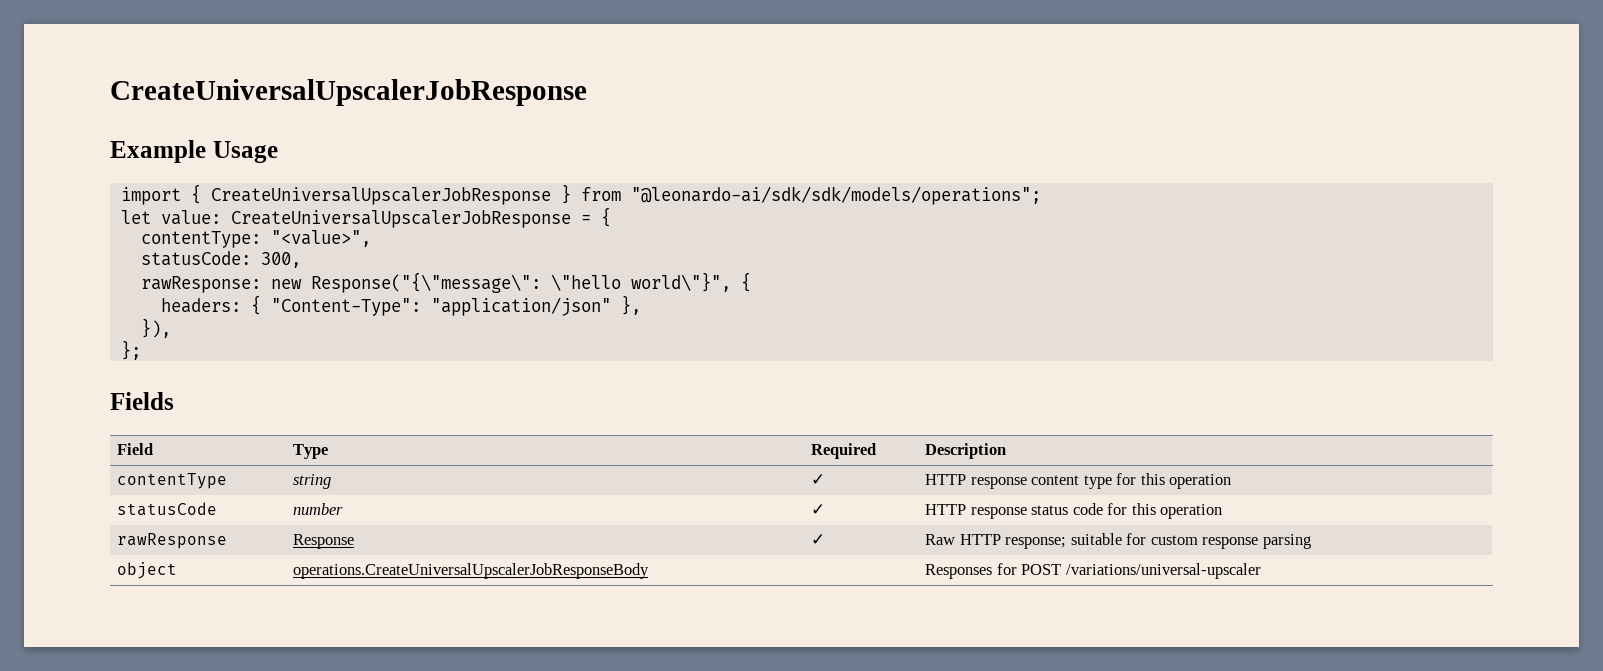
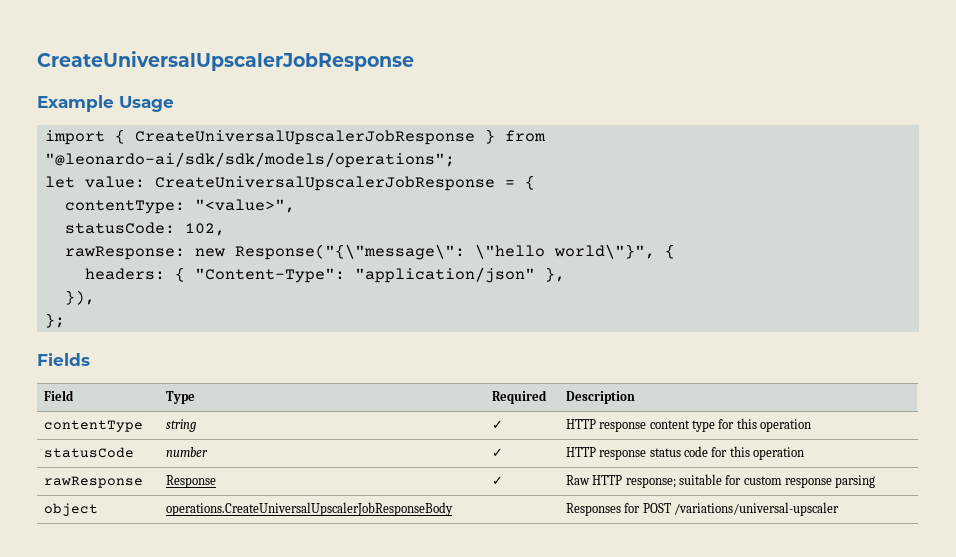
[261,252,302,268] 300, -> [185,223,226,236] 102,

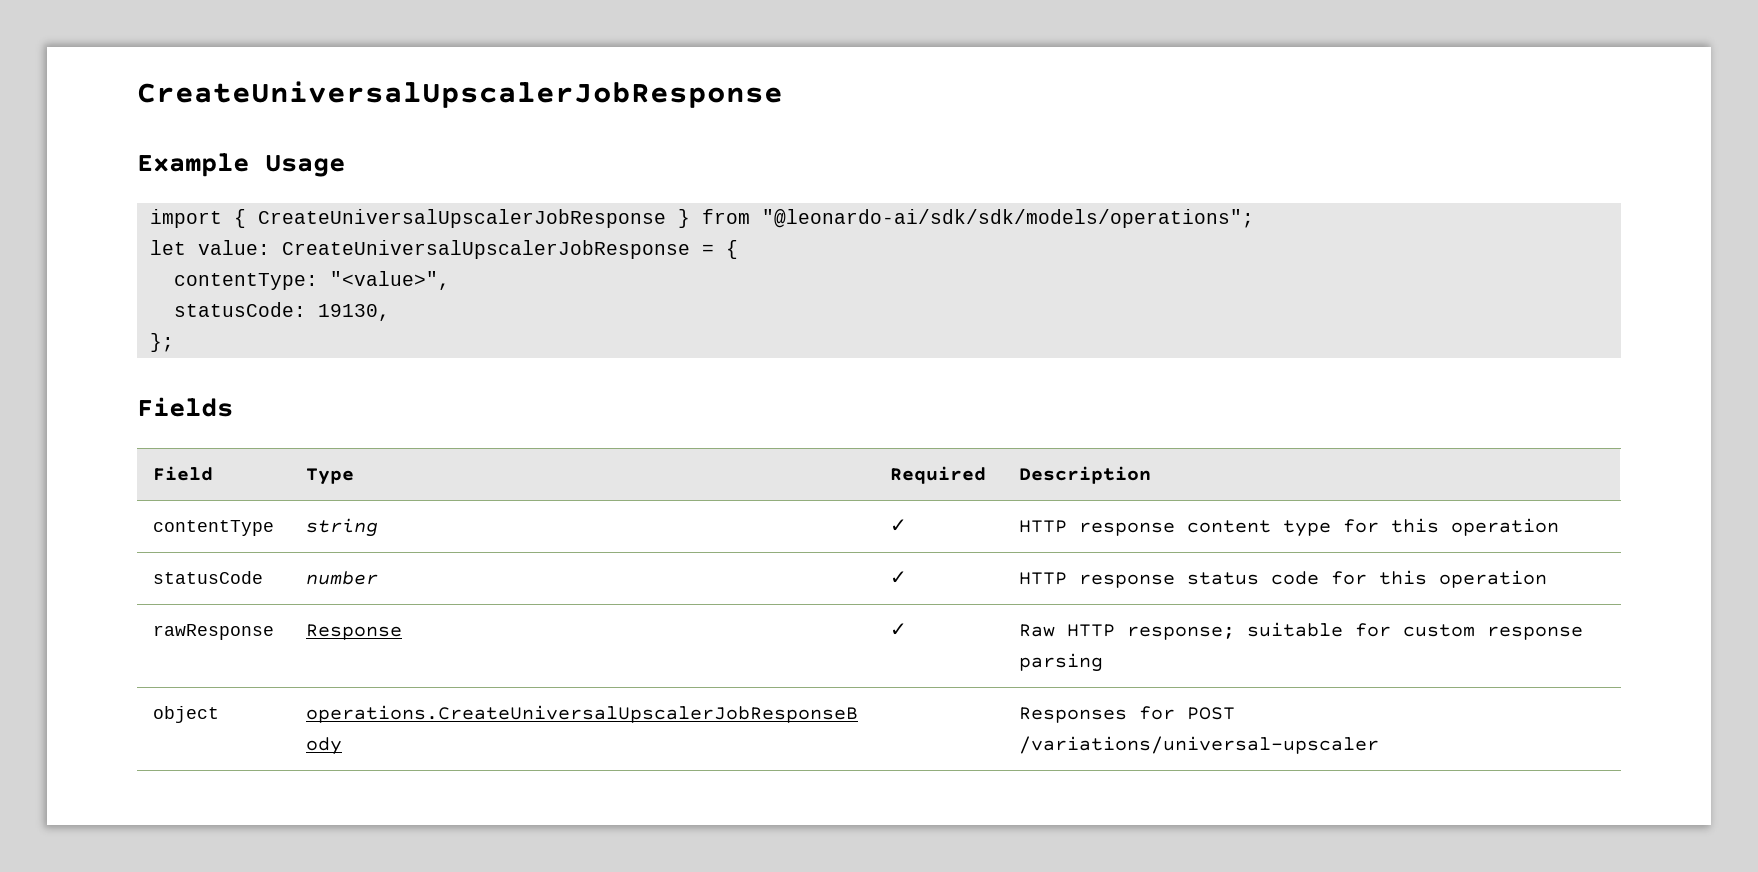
[185,223,226,236] [65,244,676,260] [85,267,566,283] [65,290,96,305] 102, // rawResponse: new Response("{\"message\": \"hello world\"}", { // headers: { "Content-Type": "application/json" }, // }), -> [318,304,391,321] 19130,

